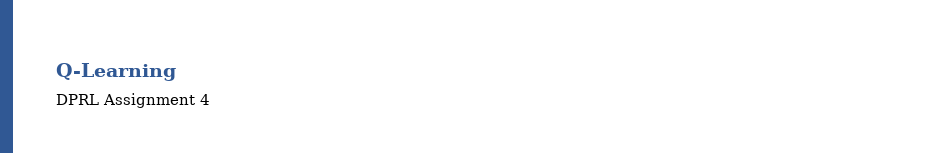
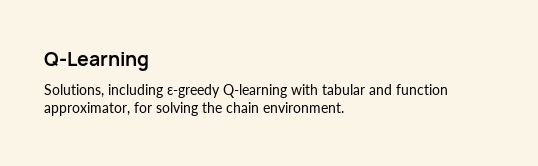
[56,93,210,108] DPRL Assignment 4 -> [44,84,448,98] [44,102,344,116] Solutions, including ε-greedy Q-learning with tabular and function approximator, for solving the chain environment.

